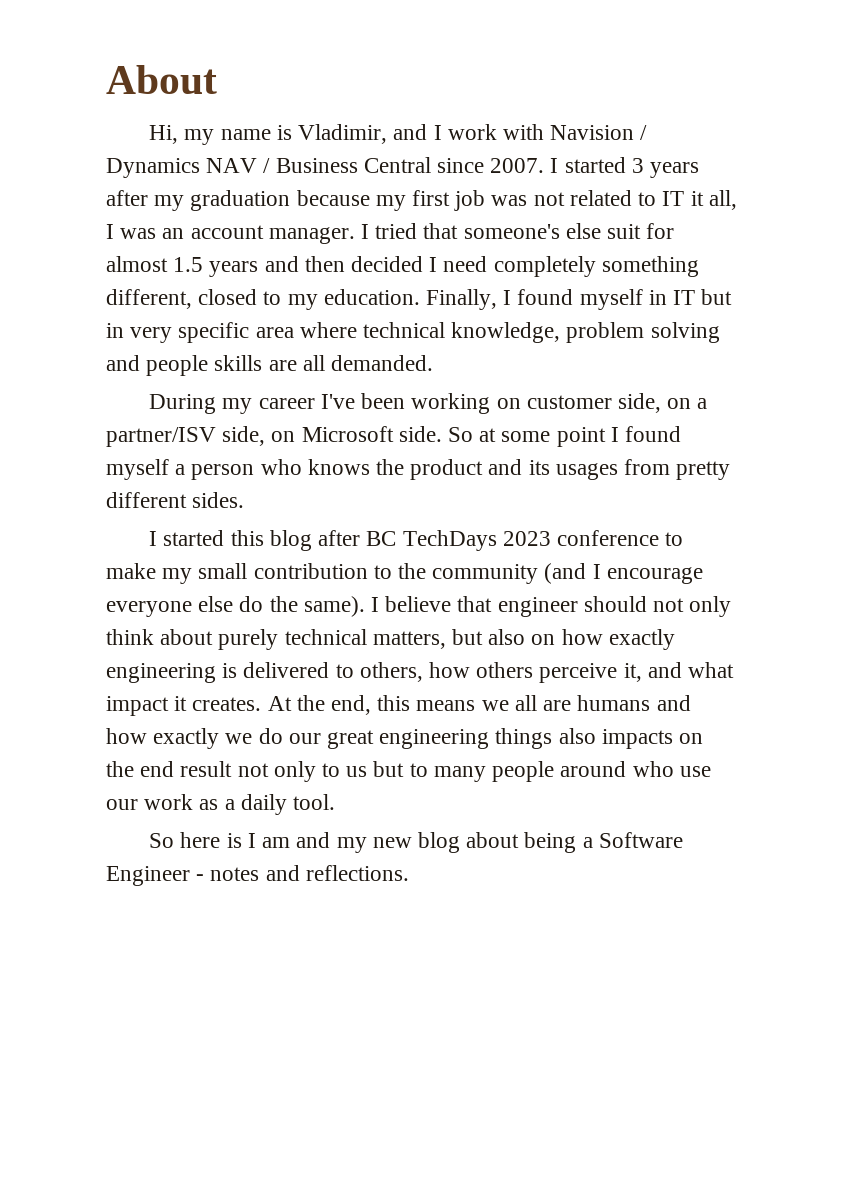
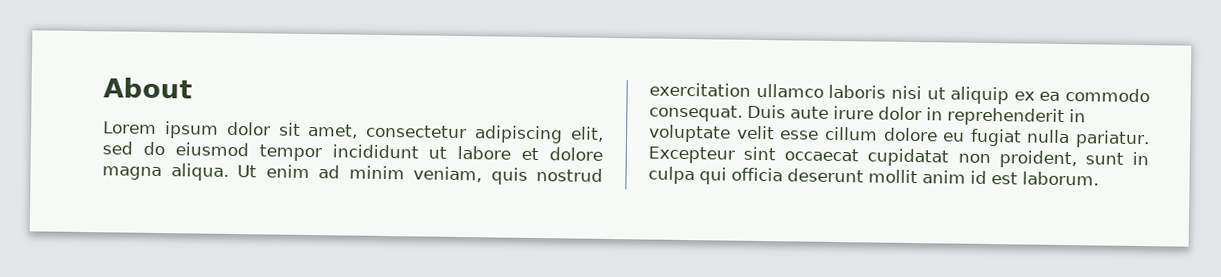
[149,124,648,145] [106,157,700,178] [106,190,737,211] [106,223,675,244] [106,256,699,277] [106,289,733,310] [106,322,720,343] [106,355,434,376] [149,393,708,414] [106,426,682,447] [106,459,731,480] [106,492,245,508] [149,530,684,551] [106,563,703,584] [106,596,732,617] [106,629,675,650] [106,662,735,683] [106,695,691,716] [106,728,704,749] [106,761,711,782] [106,794,336,815] [149,832,683,853] [106,865,409,886] Hi, my name is Vladimir, and I work with Navision / Dynamics NAV / Business Central since 2007. I started 3 years after my graduation because my first job was not related to IT it all, I was an account manager. I tried that someone's else suit for almost 1.5 years and then decided I need completely something different, closed to my education. Finally, I found myself in IT but in very specific area where technical knowledge, problem solving and people skills are all demanded. // During my career I've been working on customer side, on a partner/ISV side, on Microsoft side. So at some point I found myself a person who knows the product and its usages from pretty different sides. // I started this blog after BC TechDays 2023 conference to make my small contribution to the community (and I encourage everyone else do the same). I believe that engineer should not only think about purely technical matters, but also on how exactly engineering is delivered to others, how others perceive it, and what impact it creates. At the end, this means we all are humans and how exactly we do our great engineering things also impacts on the end result not only to us but to many people around who use our work as a daily tool. // So here is I am and my new blog about being a Software Engineer - notes and reflections. -> [103,121,604,144] [102,141,603,162] [102,163,603,185] [649,82,1150,105] [649,104,1086,127] [648,124,1151,149] [648,146,1149,169] [648,166,1099,186] Lorem ipsum dolor sit amet, consectetur adipiscing elit, sed do eiusmod tempor incididunt ut labore et dolore magna aliqua. Ut enim ad minim veniam, quis nostrud exercitation ullamco laboris nisi ut aliquip ex ea commodo consequat. Duis aute irure dolor in reprehenderit in voluptate velit esse cillum dolore eu fugiat nulla pariatur. Excepteur sint occaecat cupidatat non proident, sunt in culpa qui officia deserunt mollit anim id est laborum.

